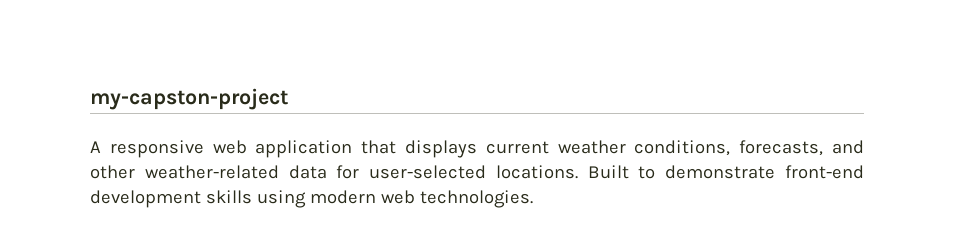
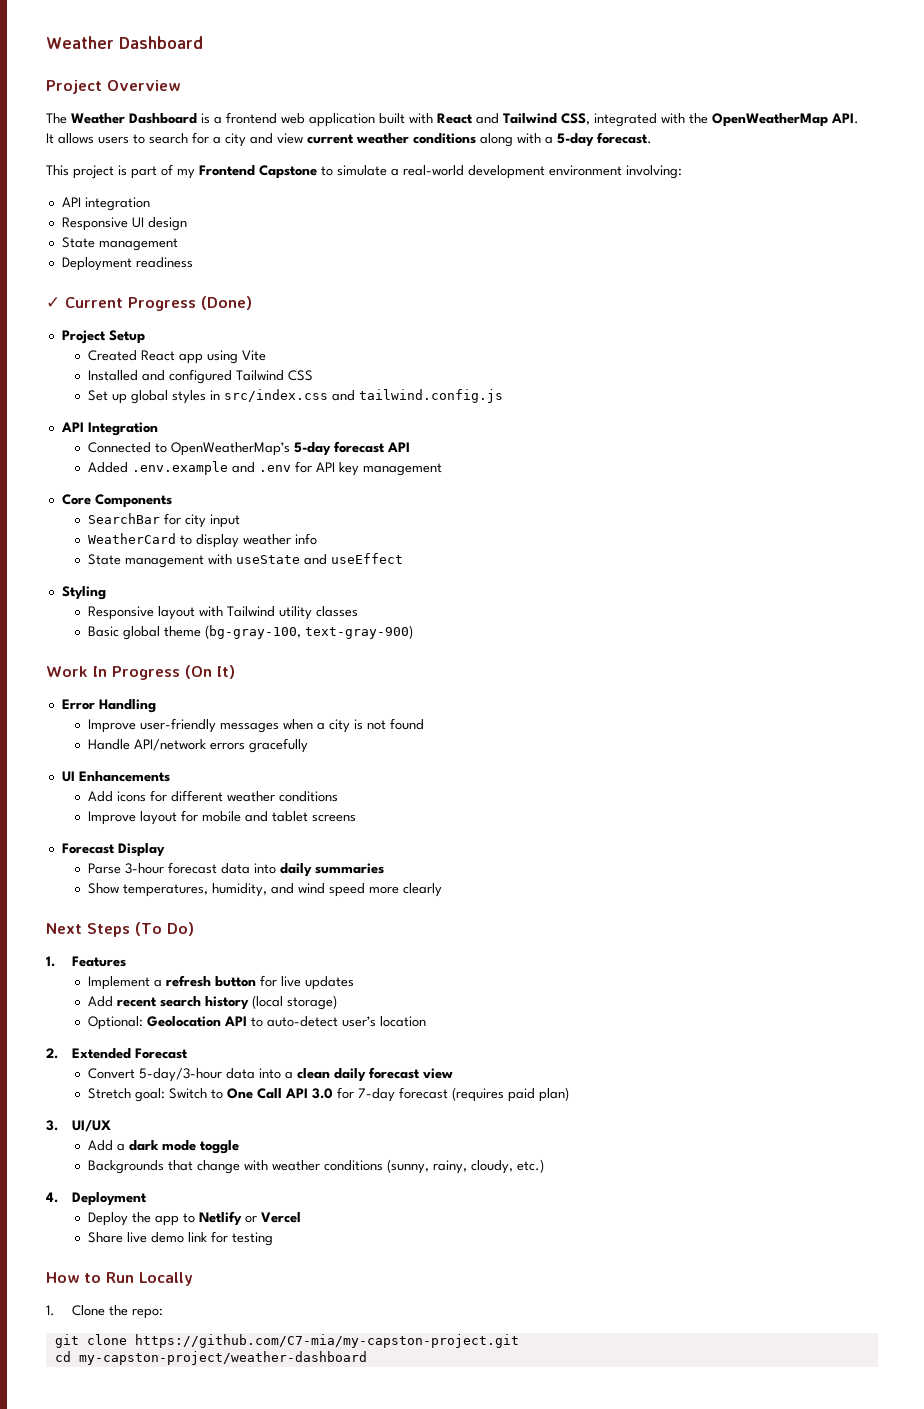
[90,88,288,110] [90,140,864,158] [90,165,865,179] [90,190,533,208] my-capston-project // A responsive web application that displays current weather conditions, forecasts, and other weather-related data for user-selected locations. Built to demonstrate front-end development skills using modern web technologies. -> [46,36,203,49] [46,80,180,94] [46,112,859,127] [46,132,652,147] [46,164,682,179] [61,197,150,211] [61,217,187,231] [61,237,178,251] [61,257,193,271] [46,296,252,311] [61,330,145,344] [88,350,267,364] [88,369,314,384] [88,389,504,404] [60,422,158,436] [88,441,411,456] [88,461,443,476] [61,494,172,508] [88,513,241,528] [88,533,318,548] [88,553,404,568] [61,586,106,600] [88,606,359,620] [88,625,414,640] [46,665,235,680] [61,699,156,713] [88,718,425,733] [88,738,309,753] [61,771,170,782] [88,790,339,802] [88,810,357,825] [61,843,165,857] [88,862,385,877] [88,883,443,897] [46,922,194,937] [46,956,127,967] [88,975,355,990] [88,995,338,1010] [88,1016,427,1030] [46,1048,189,1059] [88,1067,454,1082] [88,1087,570,1102] [46,1120,112,1132] [88,1140,240,1154] [88,1159,545,1174] [46,1192,148,1206] [88,1211,302,1226] [88,1231,274,1246] [46,1272,193,1286] [46,1305,164,1319] [54,1334,519,1348] [54,1351,367,1365] Weather Dashboard // Project Overview // The Weather Dashboard is a frontend web application built with React and Tailwind CSS, integrated with the OpenWeatherMap API. // It allows users to search for a city and view current weather conditions along with a 5-day forecast. // This project is part of my Frontend Capstone to simulate a real-world development environment involving: // API integration // Responsive UI design // State management // Deployment readiness // ✓ Current Progress (Done) // Project Setup // Created React app using Vite // Installed and configured Tailwind CSS // Set up global styles in src/index.css and tailwind.config.js // API Integration // Connected to OpenWeatherMap’s 5-day forecast API // Added .env.example and .env for API key management // Core Components // SearchBar for city input // WeatherCard to display weather info // State management with useState and useEffect // Styling // Responsive layout with Tailwind utility classes // Basic global theme (bg-gray-100, text-gray-900) // Work In Progress (On It) // Error Handling // Improve user-friendly messages when a city is not found // Handle API/network errors gracefully // UI Enhancements // Add icons for different weather conditions // Improve layout for mobile and tablet screens // Forecast Display // Parse 3-hour forecast data into daily summaries // Show temperatures, humidity, and wind speed more clearly // Next Steps (To Do) // 1. Features // Implement a refresh button for live updates // Add recent search history (local storage) // Optional: Geolocation API to auto-detect user’s location // 2. Extended Forecast // Convert 5-day/3-hour data into a clean daily forecast view // Stretch goal: Switch to One Call API 3.0 for 7-day forecast (requires paid plan) // 3. UI/UX // Add a dark mode toggle // Backgrounds that change with weather conditions (sunny, rainy, cloudy, etc.) // 4. Deployment // Deploy the app to Netlify or Vercel // Share live demo link for testing // How to Run Locally // 1. Clone the repo: // git clone https://github.com/C7-mia/my-capston-project.git // cd my-capston-project/weather-dashboard

